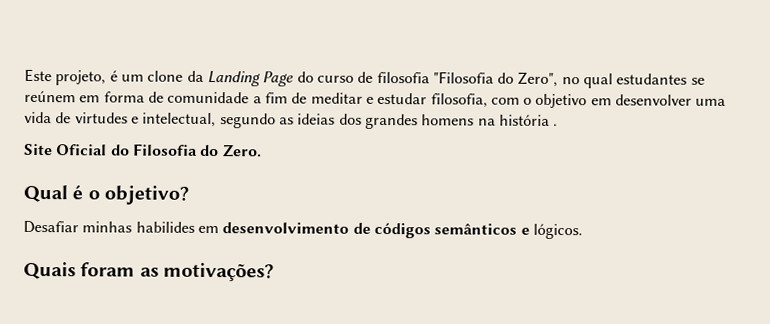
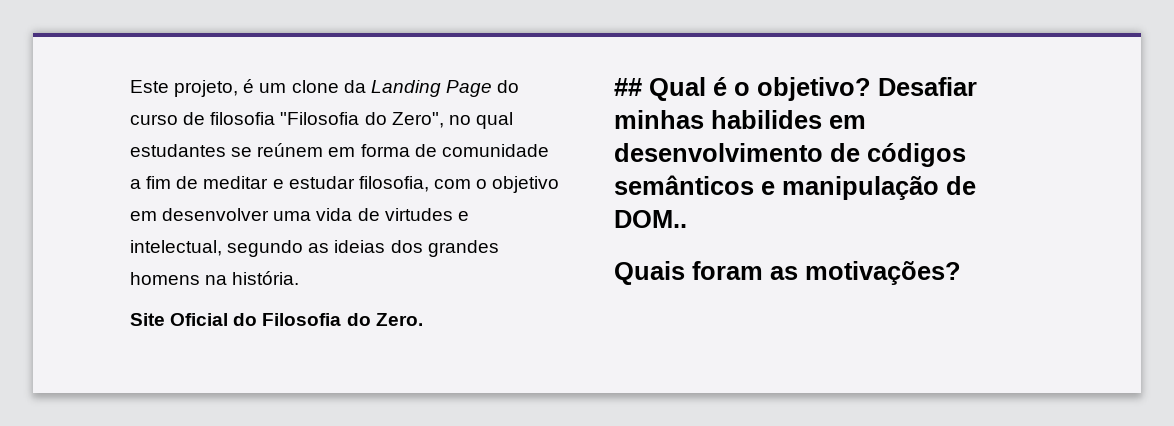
[498,114,559,126] história . -> [232,271,300,285] história.
(262, 151) none -> [614,78,642,96] ##
(190, 195) // -> (871, 89) none
[532,223,583,240] lógicos. -> [782,176,976,200] [614,210,687,228] manipulação de DOM..

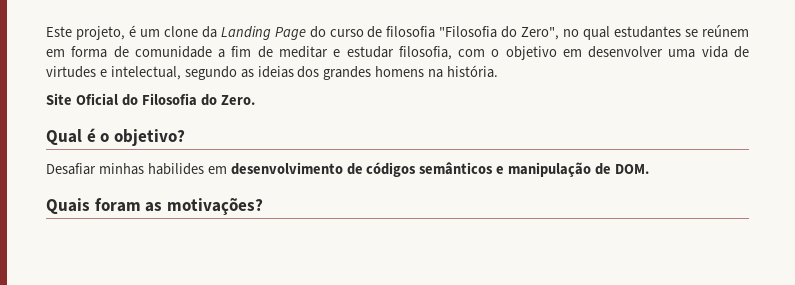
[614,78,642,96] ## -> (255, 100) none
(871, 89) none -> (185, 137) //
[614,210,687,228] DOM.. -> [615,164,650,174] DOM.

